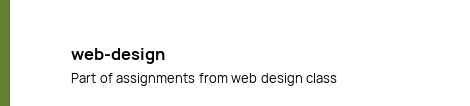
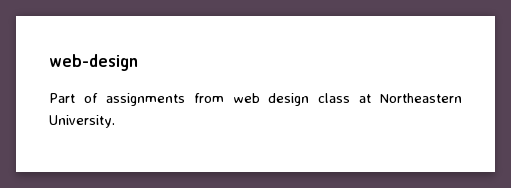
(338, 78) none -> [359,93,462,103] [49,115,115,128] at Northeastern University.

